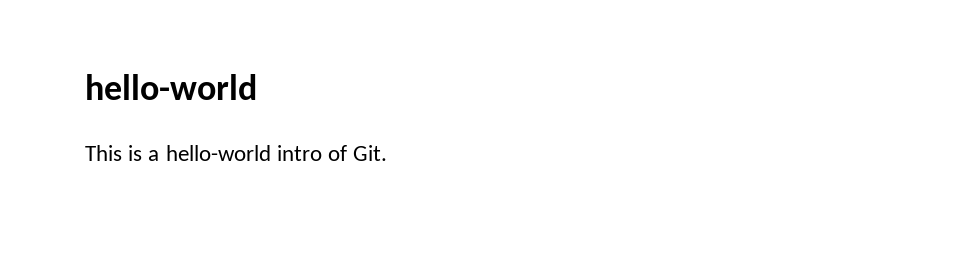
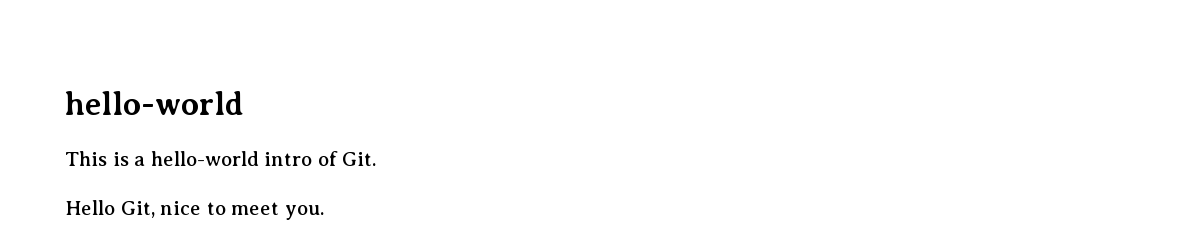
(388, 153) none -> [65,200,324,220] // Hello Git, nice to meet you.

